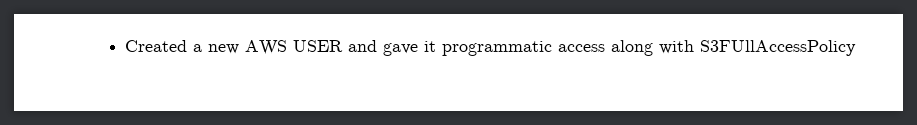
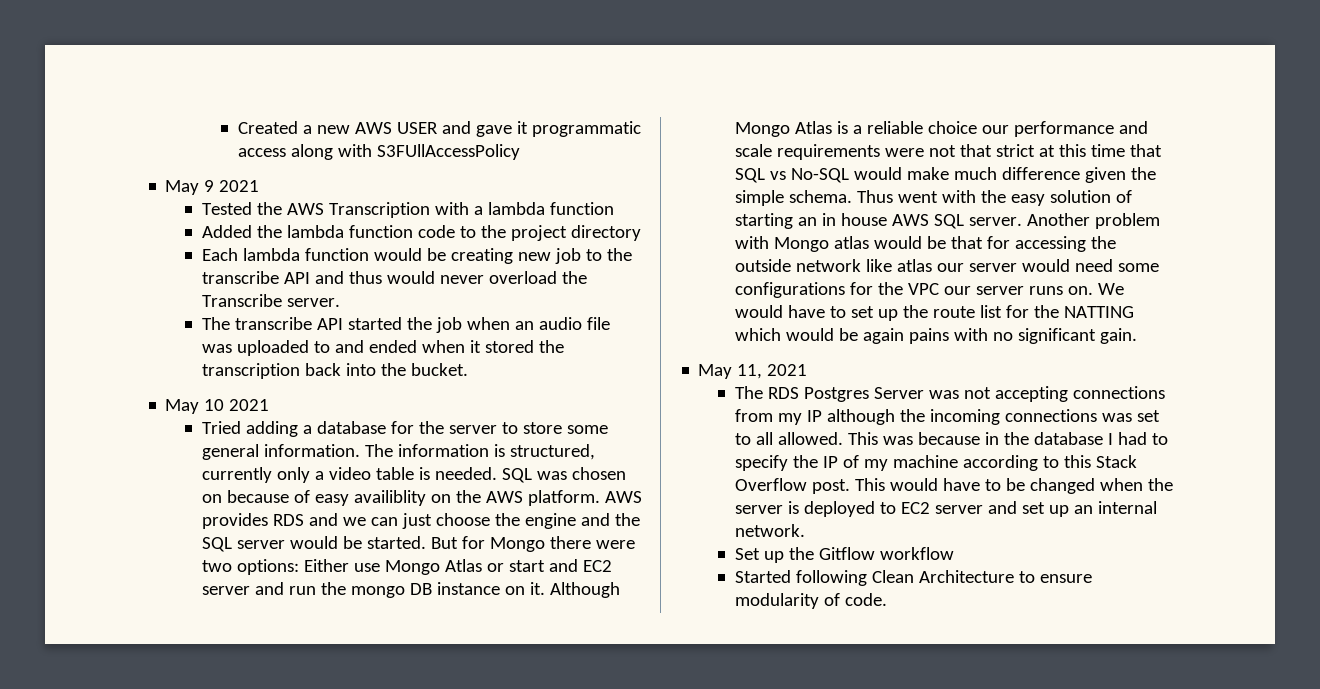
(857, 48) none -> [165,180,260,195] [201,202,614,218] [201,225,641,241] [201,248,632,264] [201,271,587,284] [201,294,340,307] [201,317,610,333] [201,340,564,356] [201,363,468,379] [165,399,270,414] [201,421,608,437] [201,444,595,460] [201,467,626,483] [201,490,642,506] [201,513,640,529] [201,536,635,552] [201,559,612,575] [201,582,620,598] [734,121,1148,137] [734,144,1162,160] [734,167,1156,183] [734,190,1132,206] [734,213,1160,229] [734,236,1116,252] [734,259,1159,272] [734,282,1124,298] [734,305,1134,321] [734,328,1137,344] [698,364,808,379] [734,386,1165,402] [734,409,1160,425] [734,432,1168,445] [734,455,1137,471] [734,478,1173,494] [734,501,1157,517] [734,524,805,537] [734,547,954,563] [734,570,1092,586] [734,593,887,609] // May 9 2021 // Tested the AWS Transcription with a lambda function // Added the lambda function code to the project directory // Each lambda function would be creating new job to the transcribe API and thus would never overload the Transcribe server. // The transcribe API started the job when an audio file was uploaded to and ended when it stored the transcription back into the bucket. // May 10 2021 // Tried adding a database for the server to store some general information. The information is structured, currently only a video table is needed. SQL was chosen on because of easy availiblity on the AWS platform. AWS provides RDS and we can just choose the engine and the SQL server would be started. But for Mongo there were two options: Either use Mongo Atlas or start and EC2 server and run the mongo DB instance on it. Although Mongo Atlas is a reliable choice our performance and scale requirements were not that strict at this time that SQL vs No-SQL would make much difference given the simple schema. Thus went with the easy solution of starting an in house AWS SQL server. Another problem with Mongo atlas would be that for accessing the outside network like atlas our server would need some configurations for the VPC our server runs on. We would have to set up the route list for the NATTING which would be again pains with no significant gain. // May 11, 2021 // The RDS Postgres Server was not accepting connections from my IP although the incoming connections was set to all allowed. This was because in the database I had to specify the IP of my machine according to this Stack Overflow post. This would have to be changed when the server is deployed to EC2 server and set up an internal network. // Set up the Gitflow workflow // Started following Clean Architecture to ensure modularity of code.

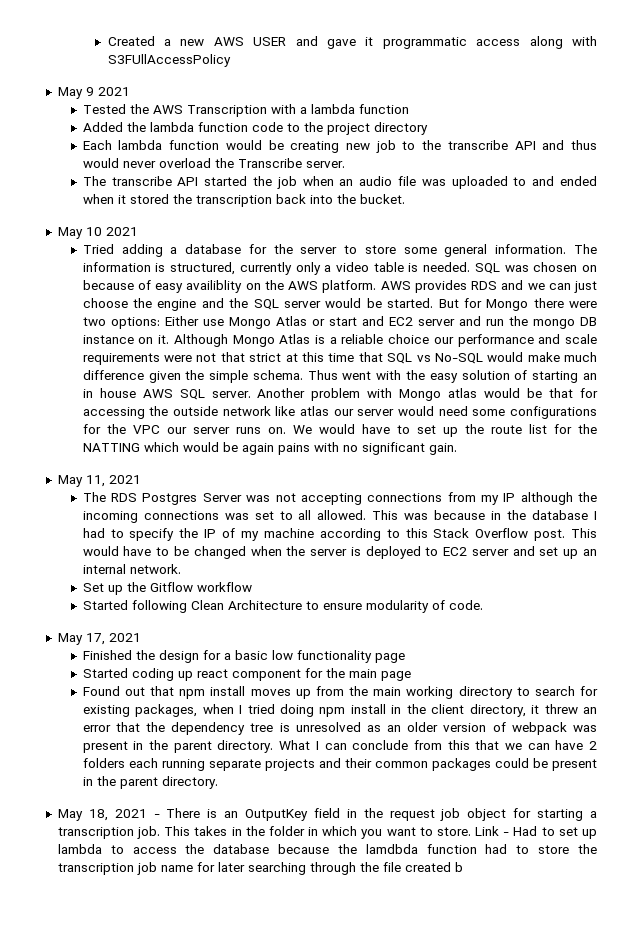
(887, 599) none -> [57,633,141,645] [82,650,405,663] [82,668,411,681] [82,686,599,699] [82,704,598,717] [82,722,597,735] [82,740,597,753] [82,758,598,771] [82,776,218,789] [57,808,597,821] [57,826,598,839] [57,844,597,854] [57,862,463,875] // May 17, 2021 // Finished the design for a basic low functionality page // Started coding up react component for the main page // Found out that npm install moves up from the main working directory to search for existing packages, when I tried doing npm install in the client directory, it threw an error that the dependency tree is unresolved as an older version of webpack was present in the parent directory. What I can conclude from this that we can have 2 folders each running separate projects and their common packages could be present in the parent directory. // May 18, 2021 - There is an OutputKey field in the request job object for starting a transcription job. This takes in the folder in which you want to store. Link - Had to set up lambda to access the database because the lamdbda function had to store the transcription job name for later searching through the file created b

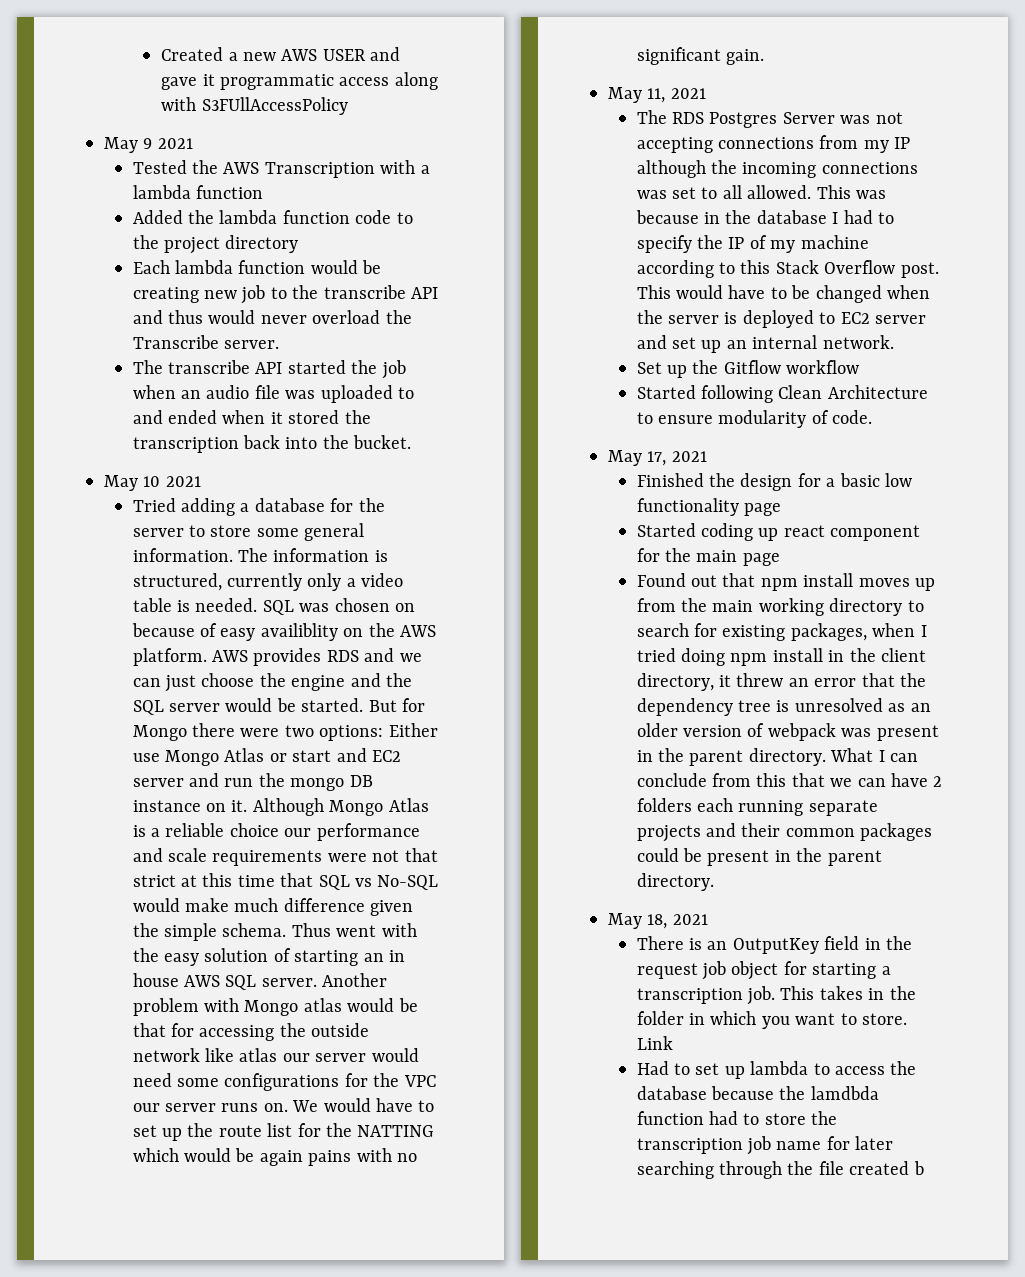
[153,814,160,818] - -> (708, 919) //
[503,832,510,836] - -> (673, 1043) //

